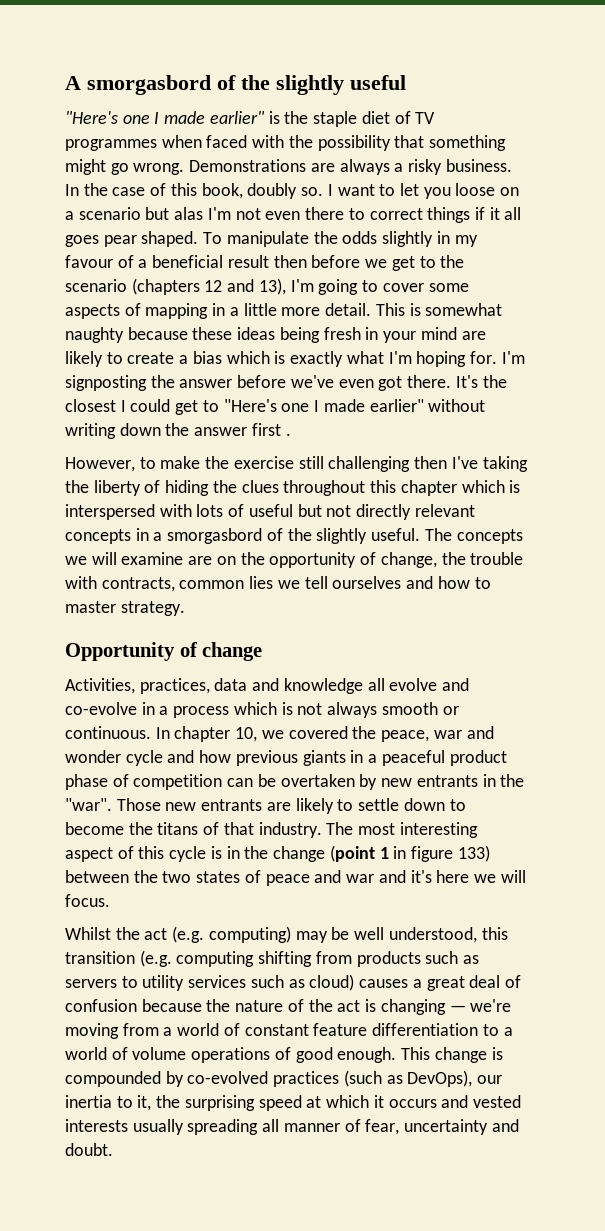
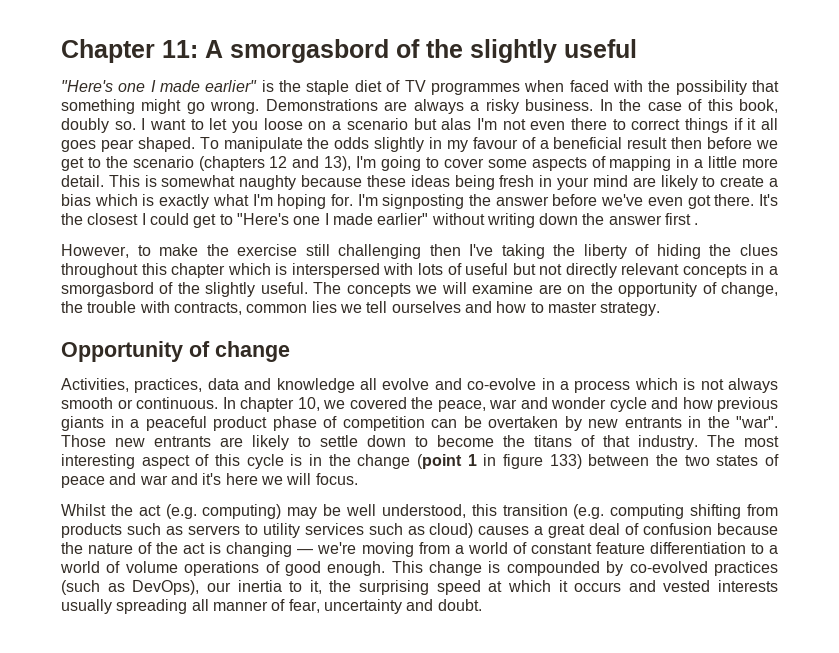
(65, 83) none -> [61,39,198,63] Chapter 11:

